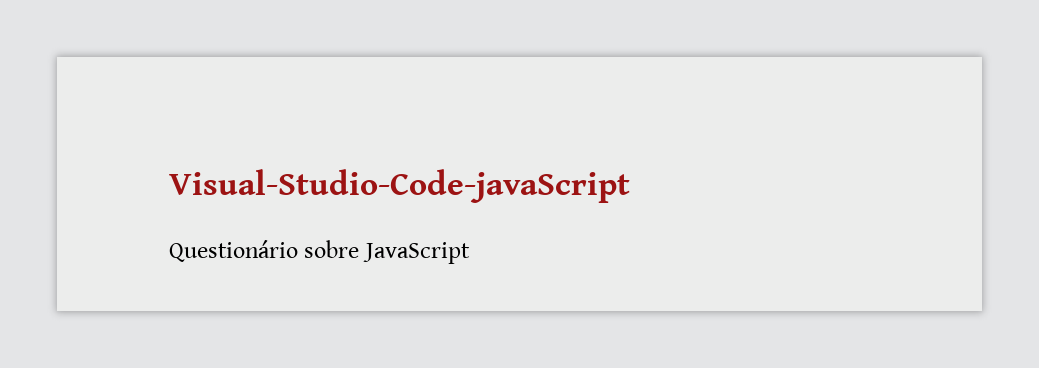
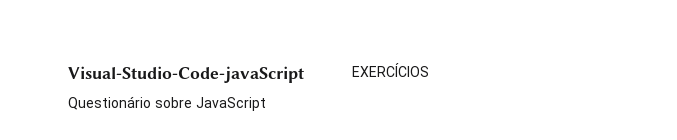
(470, 253) none -> [352,63,429,77] EXERCÍCIOS

